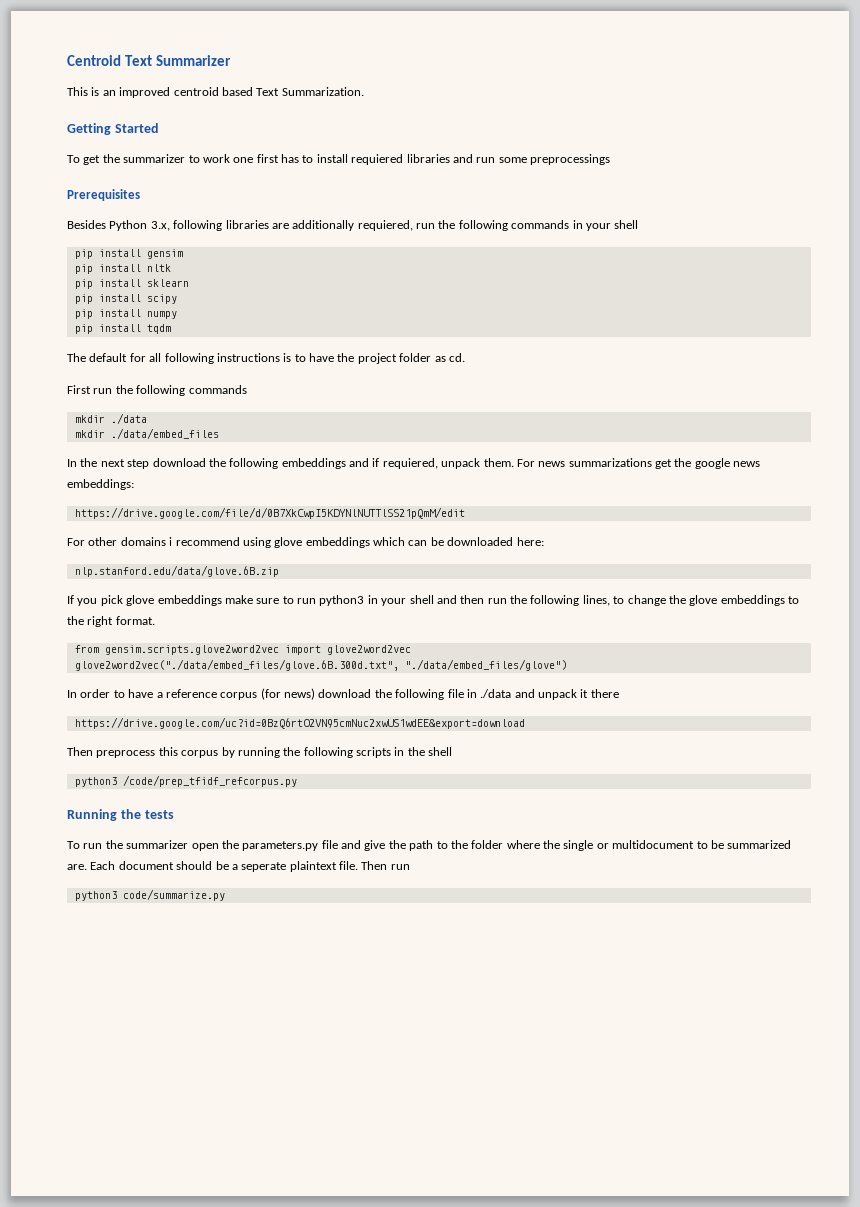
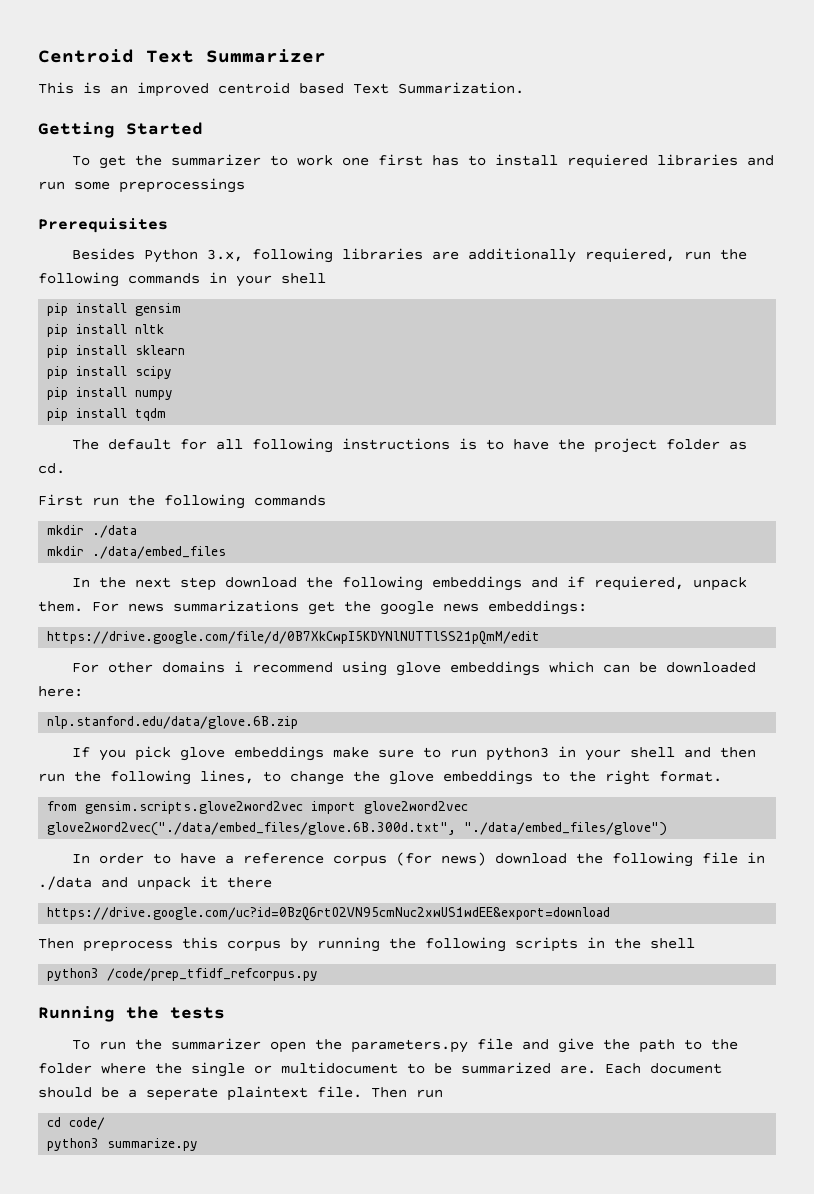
[74,889,225,901] // python3 code/summarize.py -> [47,1117,106,1130] [47,1138,199,1151] // cd code/ // python3 summarize.py

